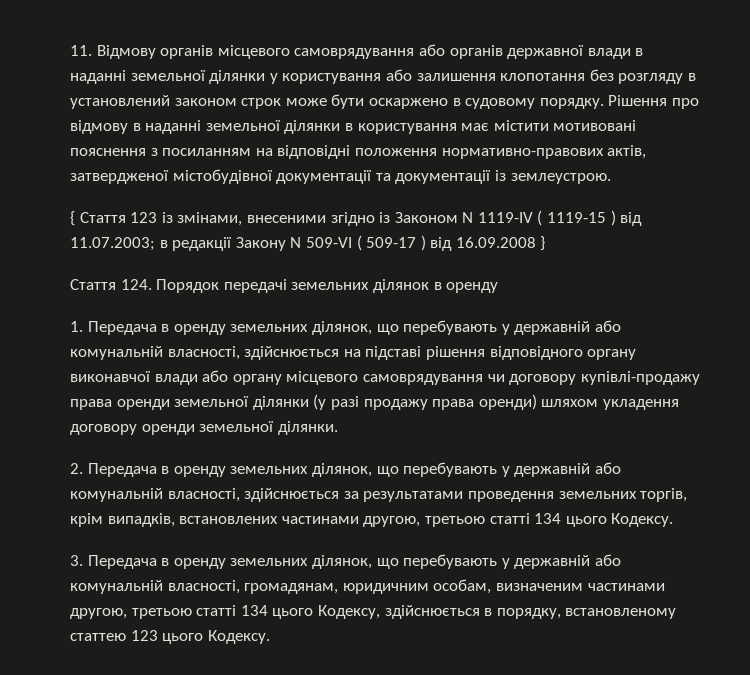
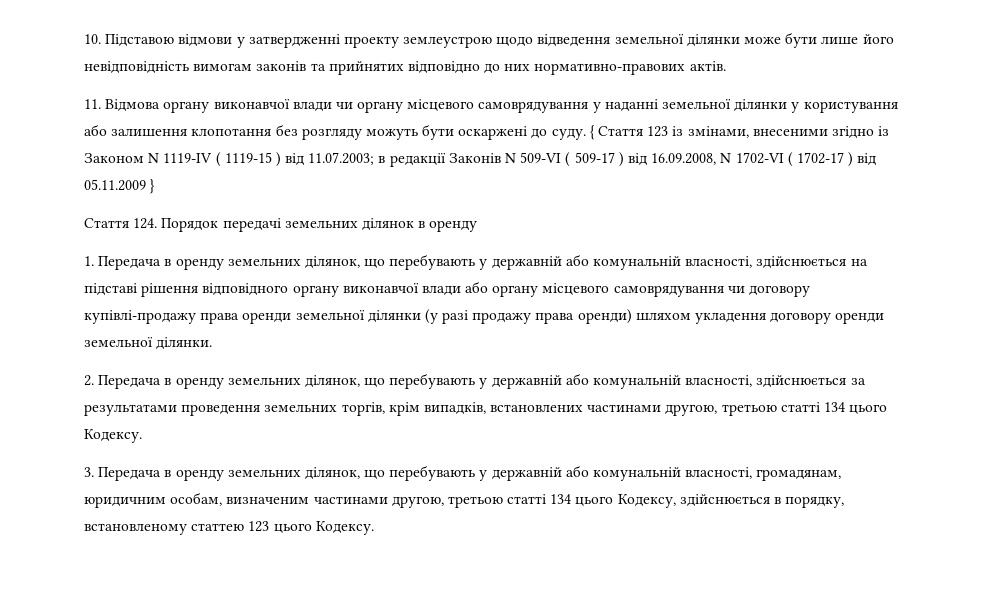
[70,44,644,59] 11. Відмову органів місцевого самоврядування або органів державної влади в -> [84,32,894,48] [84,61,726,75] [84,99,601,113] 10. Підставою відмови у затвердженні проекту землеустрою щодо відведення земельної ділянки може бути лише його невідповідність вимогам законів та прийнятих відповідно до них нормативно-правових актів. // 11. Відмова органу виконавчої влади чи органу місцевого самоврядування у
[687,73,696,81] [70,94,699,109] [70,120,637,134] [70,145,647,159] [70,169,611,184] в установлений законом строк може бути оскаржено в судовому порядку. Рішення про відмову в наданні земельної ділянки в користування має містити мотивовані пояснення з посиланням на відповідні положення нормативно-правових актів, затвердженої містобудівної документації та документації із землеустрою. // -> [365,124,586,140] можуть бути оскаржені до суду.
[235,237,286,251] Закону -> [448,153,501,163] Законів
[455,237,536,248] 16.09.2008 -> [651,152,877,167] [84,179,146,191] 16.09.2008, N 1702-VI ( 1702-17 ) від 05.11.2009

